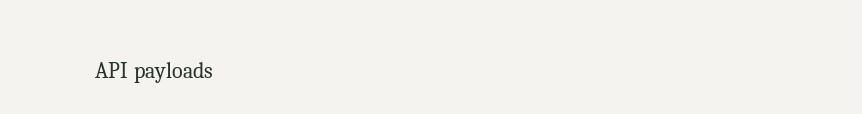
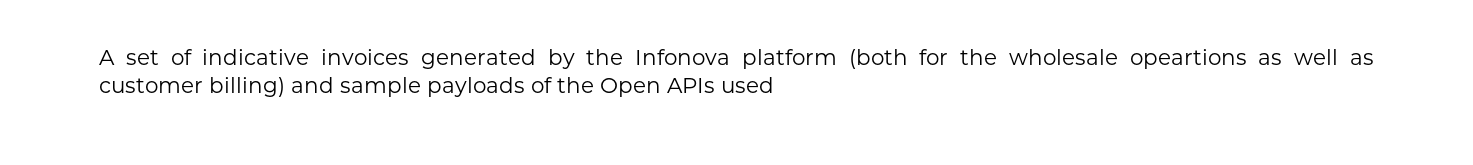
[95,62,213,83] API payloads -> [99,49,1374,69] [99,77,774,97] A set of indicative invoices generated by the Infonova platform (both for the wholesale opeartions as well as customer billing) and sample payloads of the Open APIs used

